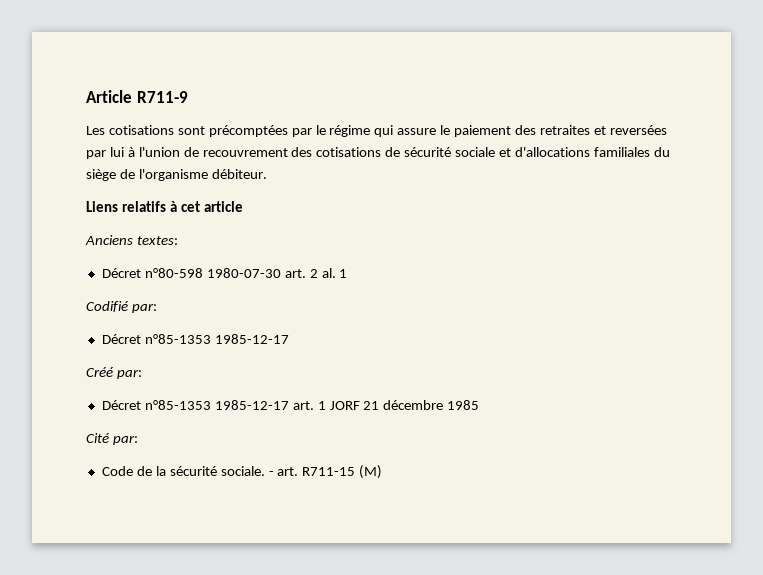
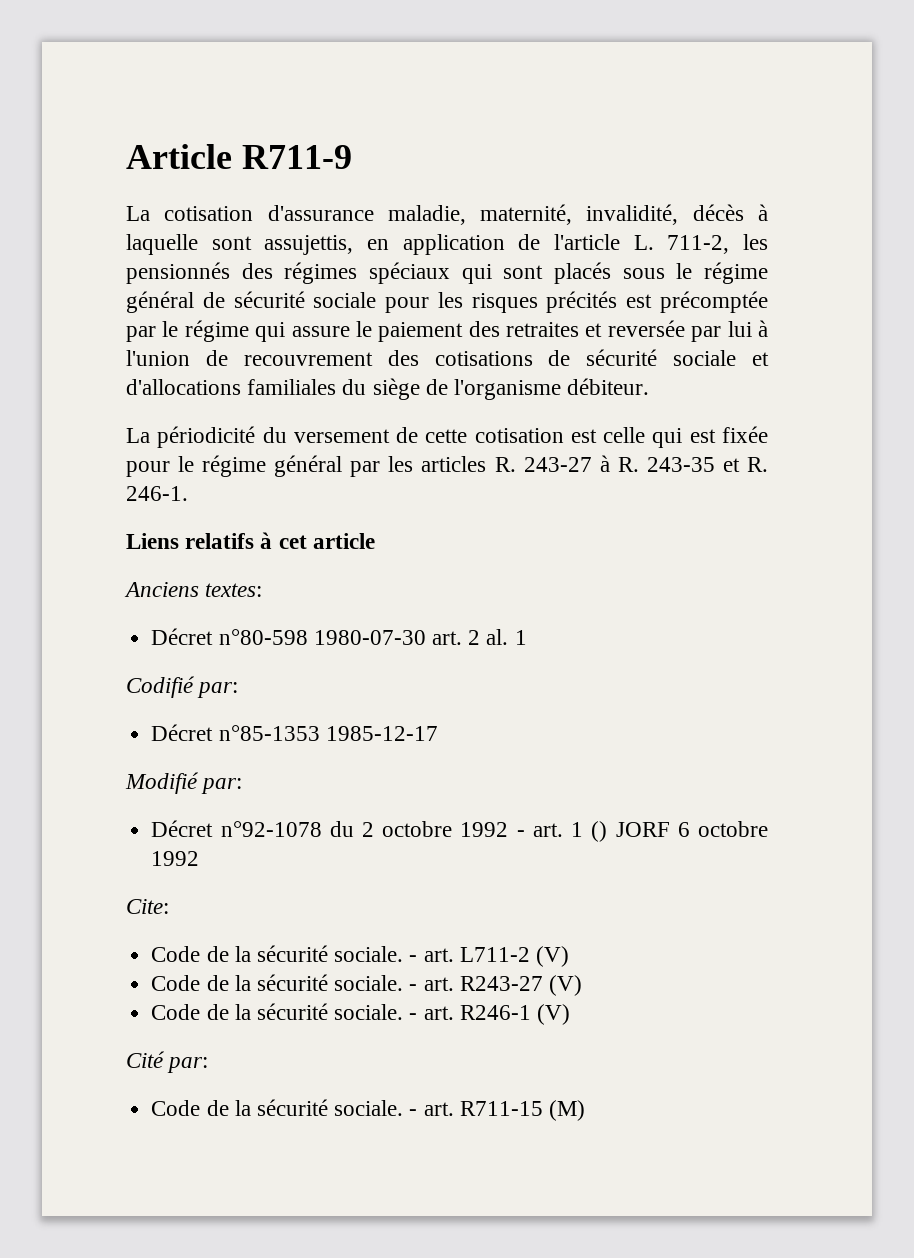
[86,125,288,137] Les cotisations sont précomptées -> [126,204,768,225] [126,234,768,255] [126,262,768,284] [126,291,768,313] La cotisation d'assurance maladie, maternité, invalidité, décès à laquelle sont assujettis, en application de l'article L. 711-2, les pensionnés des régimes spéciaux qui sont placés sous le régime général de sécurité sociale pour les risques précités est précomptée
[609,125,667,135] reversées -> [607,320,685,337] reversée
(267, 174) none -> [126,426,768,448] [126,455,769,477] [126,486,188,501] // La périodicité du versement de cette cotisation est celle qui est fixée pour le régime général par les articles R. 243-27 à R. 243-35 et R. 246-1.
[86,367,142,379] [101,400,480,410] Créé par: // Décret n°85-1353 1985-12-17 art. 1 JORF 21 décembre 1985 -> [125,772,243,794] [151,820,769,842] [151,851,200,866] [126,899,169,914] [151,945,569,967] [151,974,582,996] [151,1003,570,1025] Modifié par: // Décret n°92-1078 du 2 octobre 1992 - art. 1 () JORF 6 octobre 1992 // Cite: // Code de la sécurité sociale. - art. L711-2 (V) // Code de la sécurité sociale. - art. R243-27 (V) // Code de la sécurité sociale. - art. R246-1 (V)

